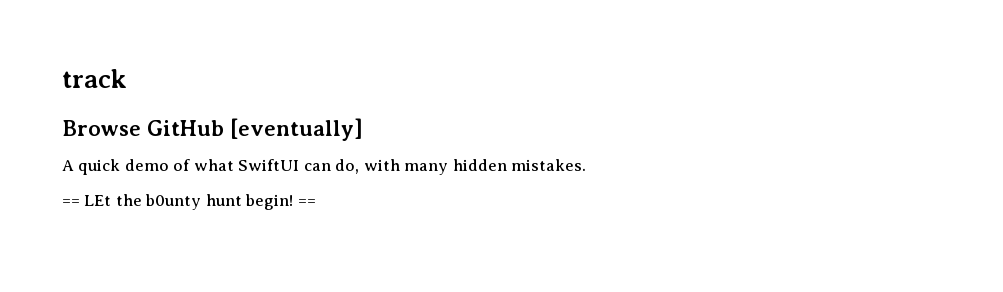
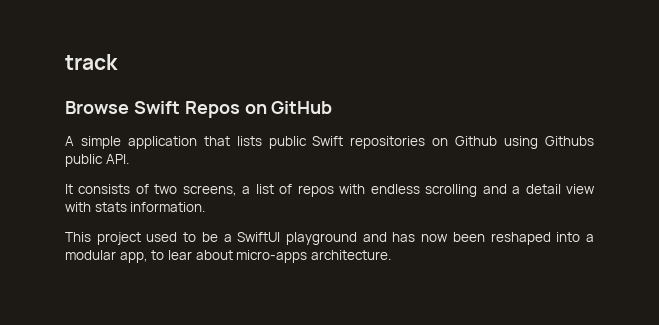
(141, 128) none -> [133,101,267,118] Swift Repos on
[230,118,363,141] [eventually] -> (333, 107) none
[78,159,587,175] [62,194,316,210] quick demo of what SwiftUI can do, with many hidden mistakes. // == LEt the b0unty hunt begin! == -> [80,136,594,149] [65,154,129,167] [65,184,595,197] [65,202,206,212] [65,232,594,245] [65,250,391,263] simple application that lists public Swift repositories on Github using Githubs public API. // It consists of two screens, a list of repos with endless scrolling and a detail view with stats information. // This project used to be a SwiftUI playground and has now been reshaped into a modular app, to lear about micro-apps architecture.

